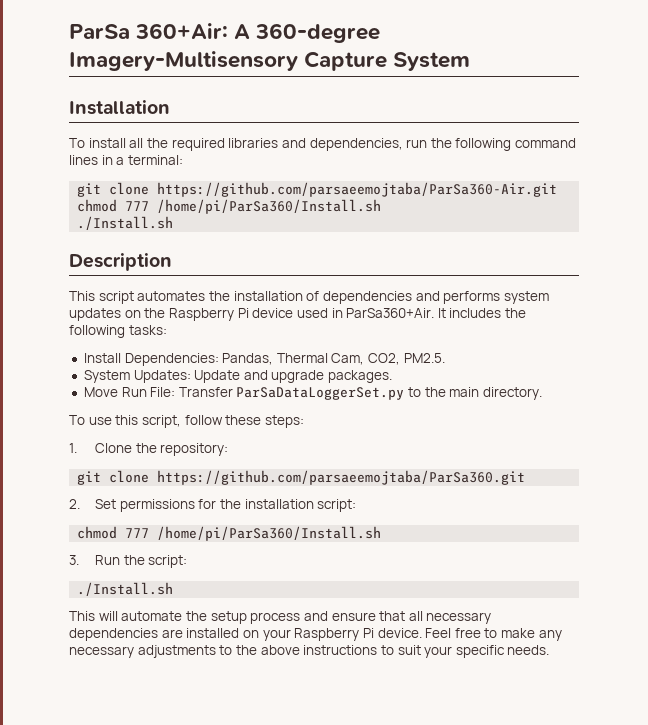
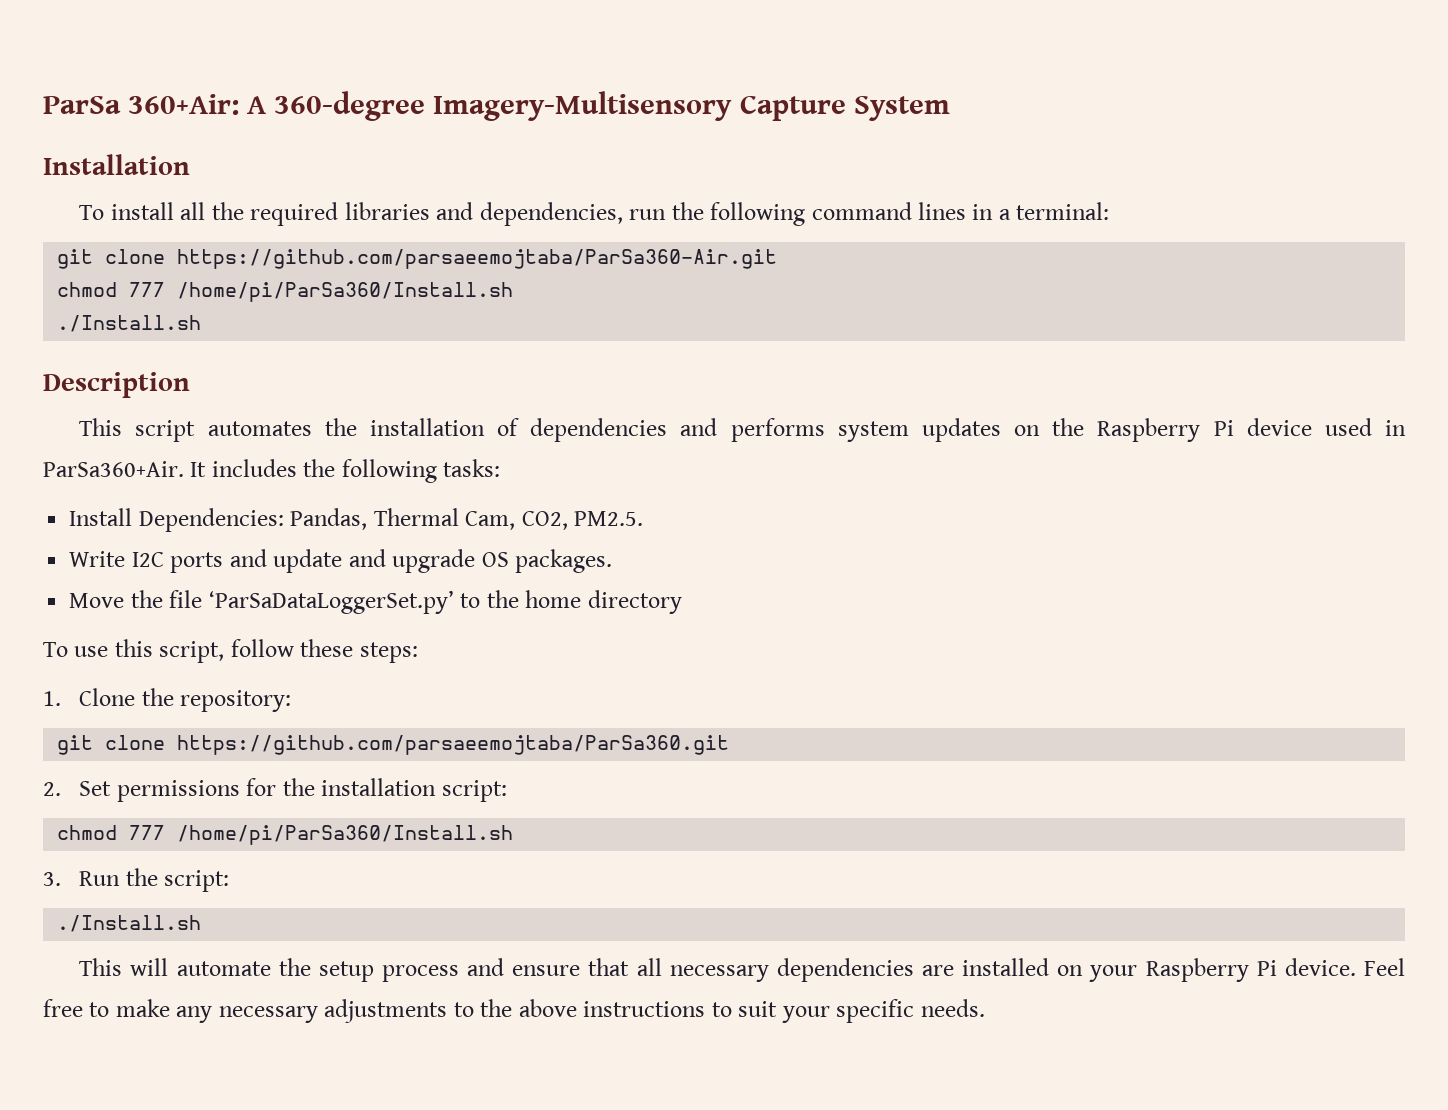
[83,370,241,383] System Updates: Update -> [69,549,343,573] Write I2C ports and update
(325, 376) none -> [481,552,509,567] OS
[121,387,543,400] Run File: Transfer ParSaDataLoggerSet.py to the main directory. -> [130,590,682,614] the file ‘ParSaDataLoggerSet.py’ to the home directory

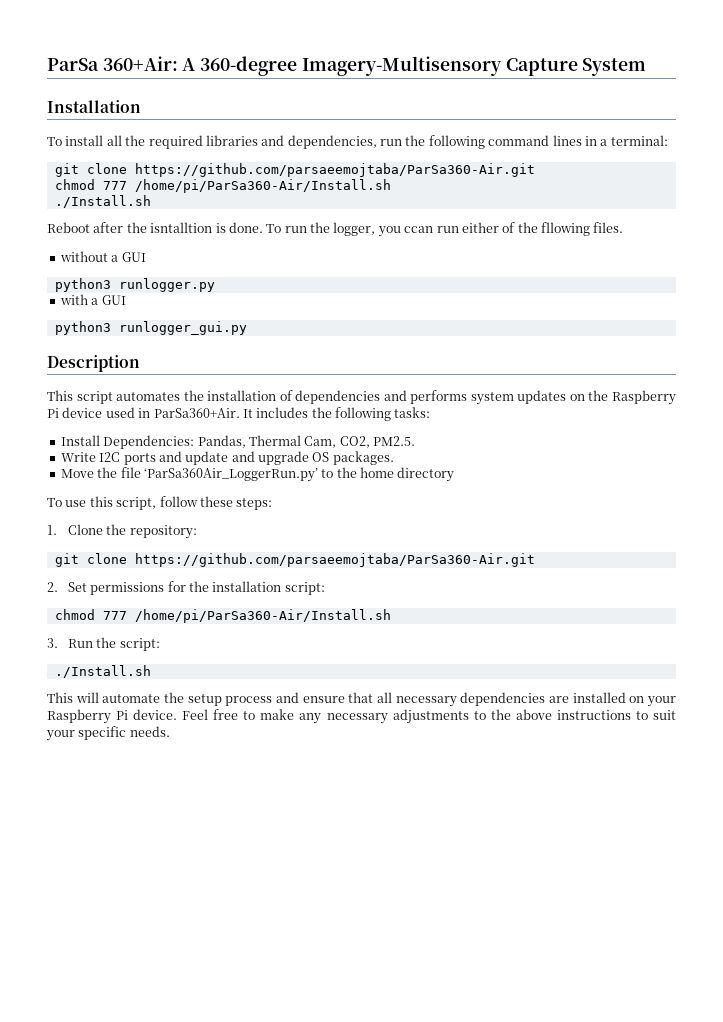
[177,282,514,302] [57,315,202,332] /home/pi/ParSa360/Install.sh // ./Install.sh -> [134,179,391,193] [54,195,151,208] [47,222,624,237] [59,251,146,262] [54,278,215,292] [59,294,126,305] [54,321,247,335] /home/pi/ParSa360-Air/Install.sh // ./Install.sh // Reboot after the isntalltion is done. To run the logger, you ccan run either of the fllowing files. // without a GUI // python3 runlogger.py // with a GUI // python3 runlogger_gui.py
[208,590,454,614] ‘ParSaDataLoggerSet.py’ -> [143,468,318,482] ‘ParSa360Air_LoggerRun.py’
[177,735,730,755] https://github.com/parsaeemojtaba/ParSa360.git -> [134,553,535,567] https://github.com/parsaeemojtaba/ParSa360-Air.git
[177,825,514,845] /home/pi/ParSa360/Install.sh -> [134,609,391,623] /home/pi/ParSa360-Air/Install.sh

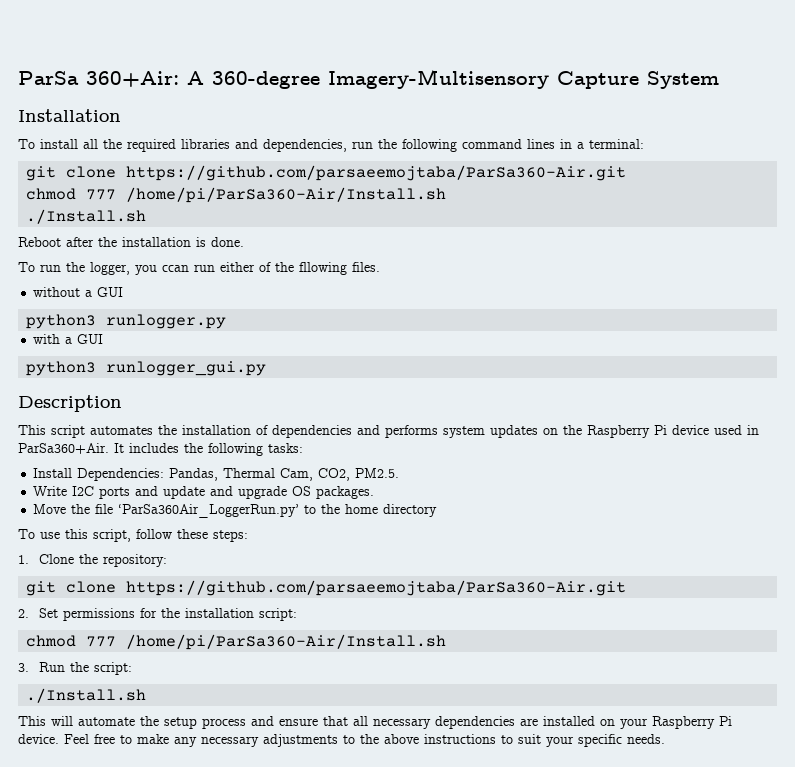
[150,222,213,233] isntalltion -> [122,237,191,247] installation
(263, 227) none -> (244, 242) //

